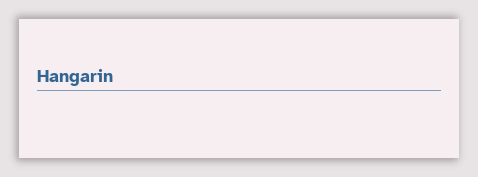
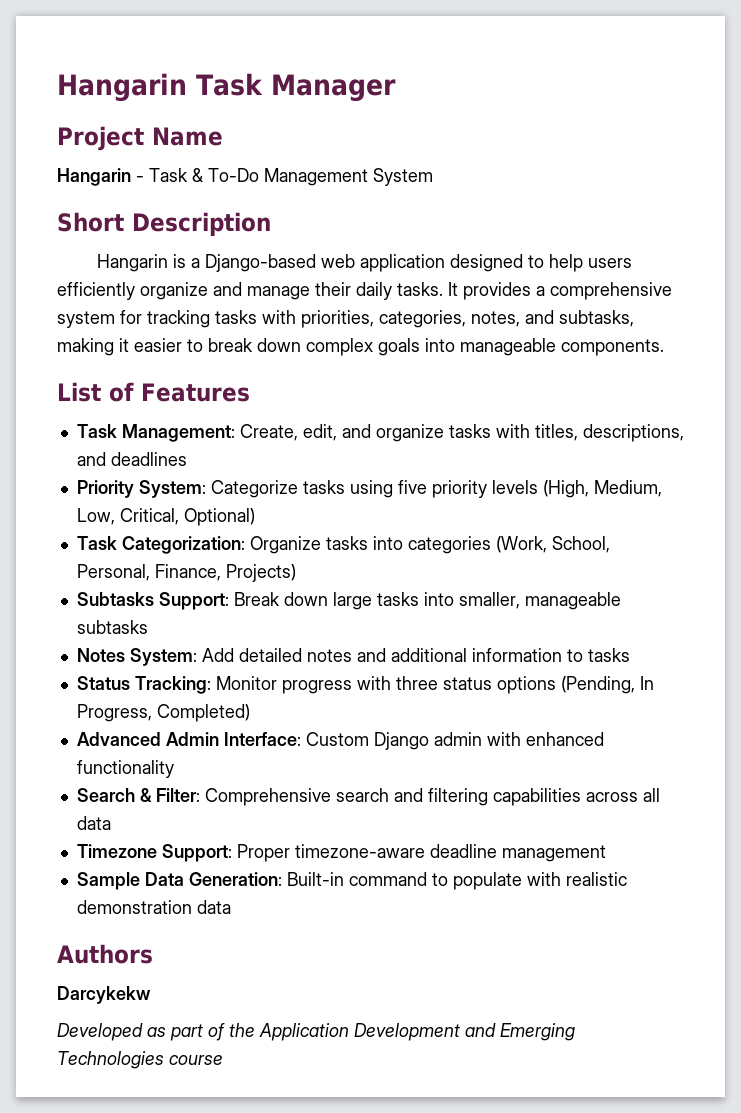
[37,69,113,86] Hangarin -> [57,73,396,102] [57,126,223,151] [57,168,433,186] [57,212,271,236] [96,254,632,272] [57,282,672,300] [57,310,634,328] [57,338,664,356] [57,382,250,402] [76,424,684,442] [76,452,187,466] [76,480,662,498] [76,508,255,526] [76,536,610,554] [76,564,296,582] [76,592,621,610] [76,620,148,634] [76,648,630,666] [76,676,654,694] [76,704,250,722] [76,732,604,750] [76,760,174,778] [76,788,660,806] [76,816,111,830] [76,844,606,862] [76,872,627,890] [76,900,231,914] [57,944,153,964] [57,986,151,1004] [57,1023,575,1041] [57,1051,223,1069] Hangarin Task Manager // Project Name // Hangarin - Task & To-Do Management System // Short Description // Hangarin is a Django-based web application designed to help users efficiently organize and manage their daily tasks. It provides a comprehensive system for tracking tasks with priorities, categories, notes, and subtasks, making it easier to break down complex goals into manageable components. // List of Features // Task Management: Create, edit, and organize tasks with titles, descriptions, and deadlines // Priority System: Categorize tasks using five priority levels (High, Medium, Low, Critical, Optional) // Task Categorization: Organize tasks into categories (Work, School, Personal, Finance, Projects) // Subtasks Support: Break down large tasks into smaller, manageable subtasks // Notes System: Add detailed notes and additional information to tasks // Status Tracking: Monitor progress with three status options (Pending, In Progress, Completed) // Advanced Admin Interface: Custom Django admin with enhanced functionality // Search & Filter: Comprehensive search and filtering capabilities across all data // Timezone Support: Proper timezone-aware deadline management // Sample Data Generation: Built-in command to populate with realistic demonstration data // Authors // Darcykekw // Developed as part of the Application Development and Emerging Technologies course

